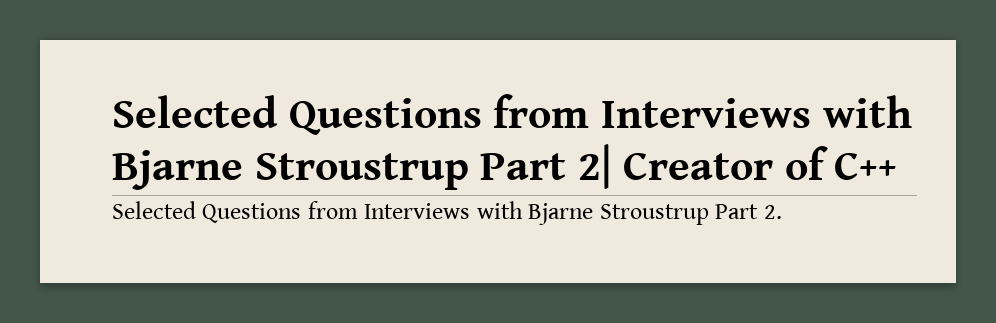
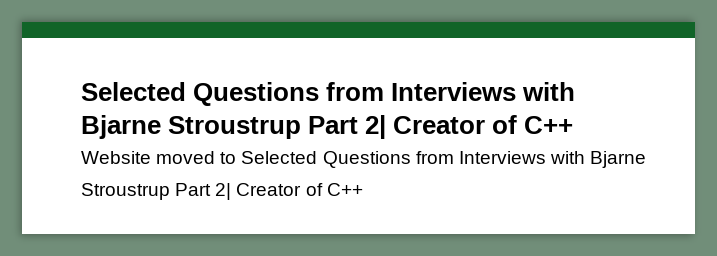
[112,201,782,225] Selected Questions from Interviews with Bjarne Stroustrup Part 2. -> [81,151,647,168] [81,183,363,200] Website moved to Selected Questions from Interviews with Bjarne Stroustrup Part 2| Creator of C++

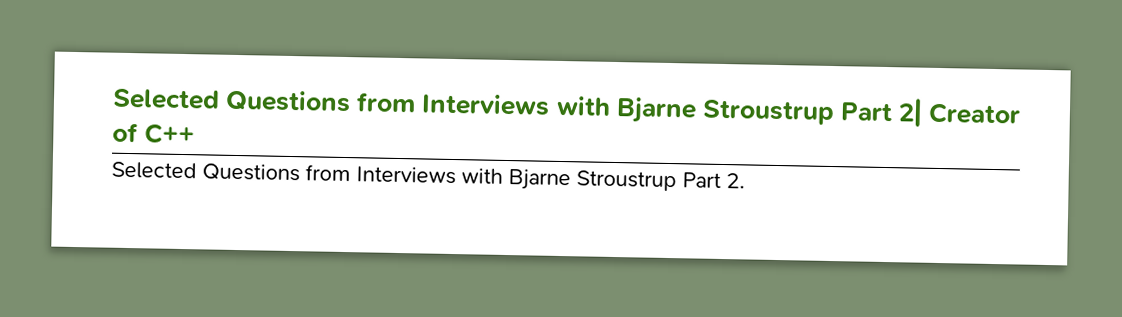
[81,151,647,168] [81,183,363,200] Website moved to Selected Questions from Interviews with Bjarne Stroustrup Part 2| Creator of C++ -> [111,161,745,192] Selected Questions from Interviews with Bjarne Stroustrup Part 2.

